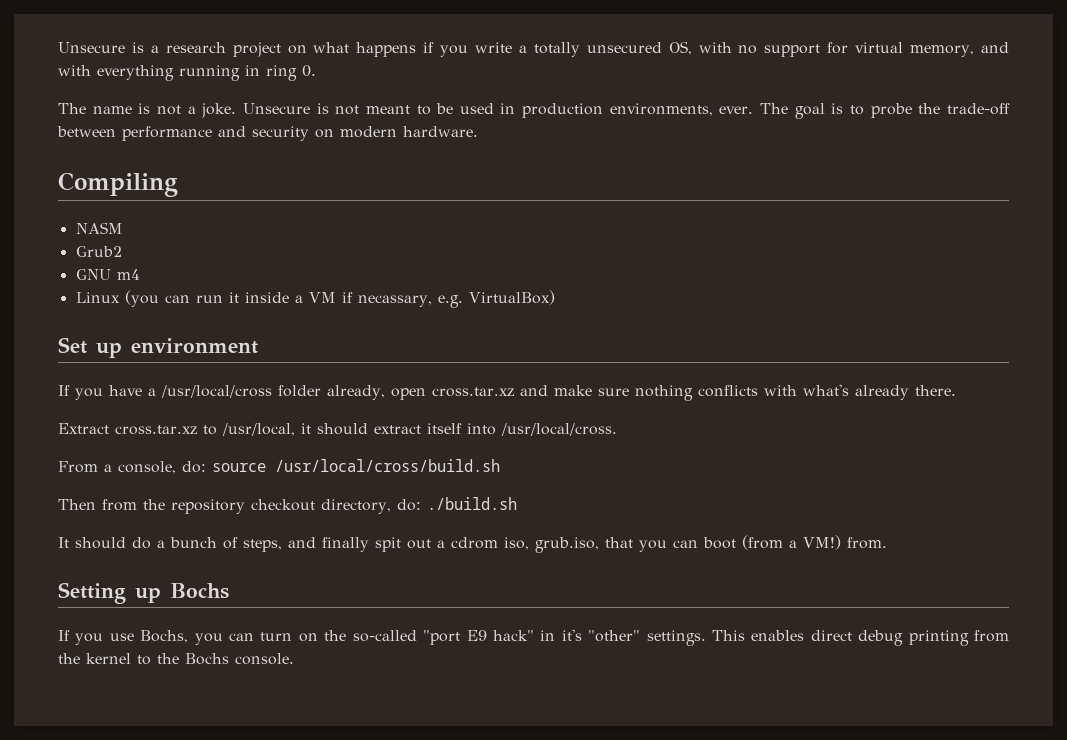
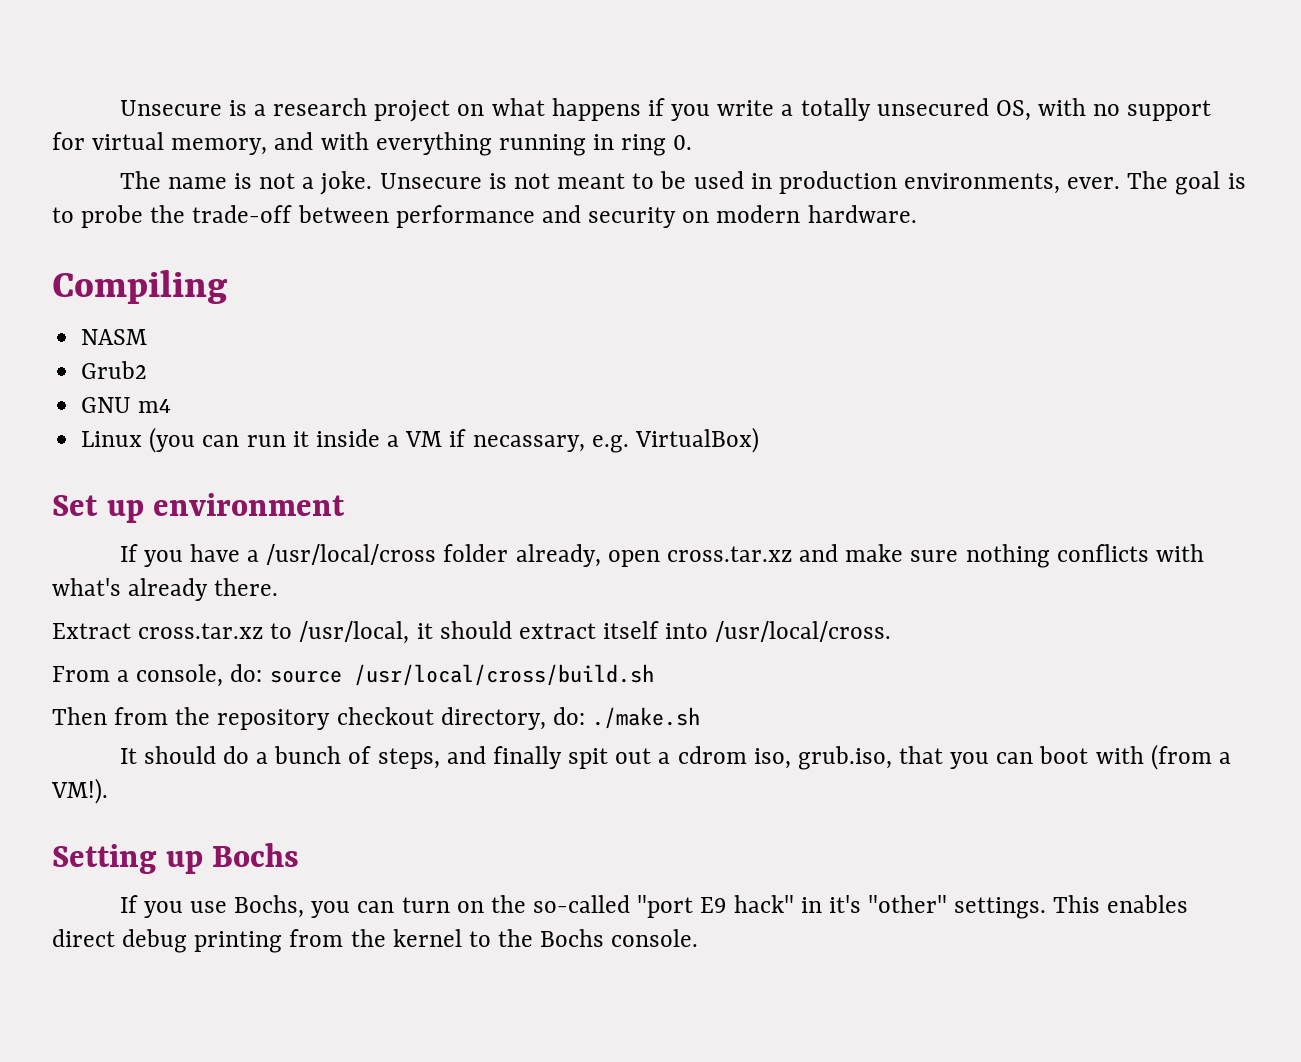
[426,497,517,510] ./build.sh -> [592,707,701,729] ./make.sh
(736, 543) none -> [1095,746,1144,764] with
[803,535,887,550] VM!) from. -> [51,778,108,804] VM!).

